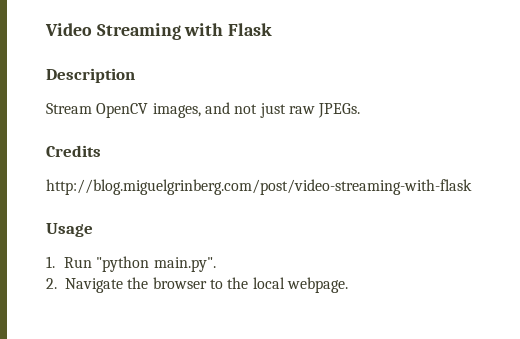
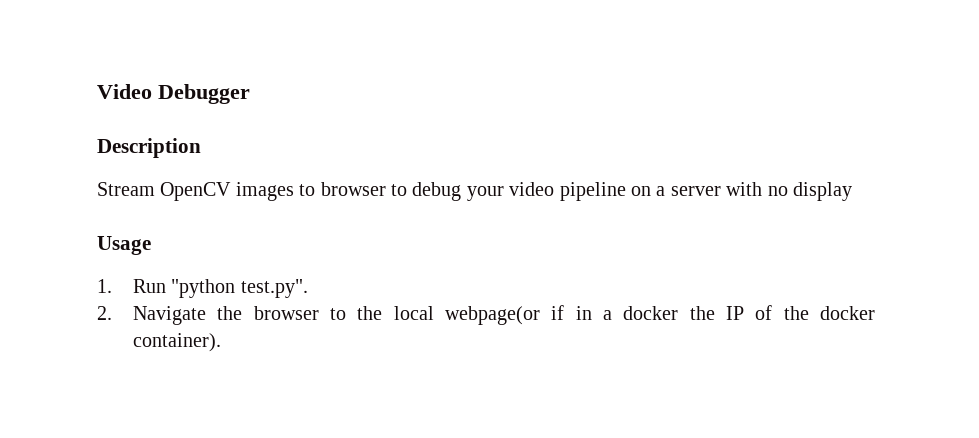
[96,23,273,40] Streaming with Flask -> [158,84,250,104] Debugger
[152,102,361,118] [46,145,101,157] [46,179,472,195] images, and not just raw JPEGs. // Credits // http://blog.miguelgrinberg.com/post/video-streaming-with-flask -> [235,182,852,201] images to browser to debug your video pipeline on a server with no display
[153,257,216,272] main.py". -> [240,279,308,298] test.py".
[286,277,348,293] webpage. -> [445,305,876,325] [133,333,222,352] webpage(or if in a docker the IP of the docker container).

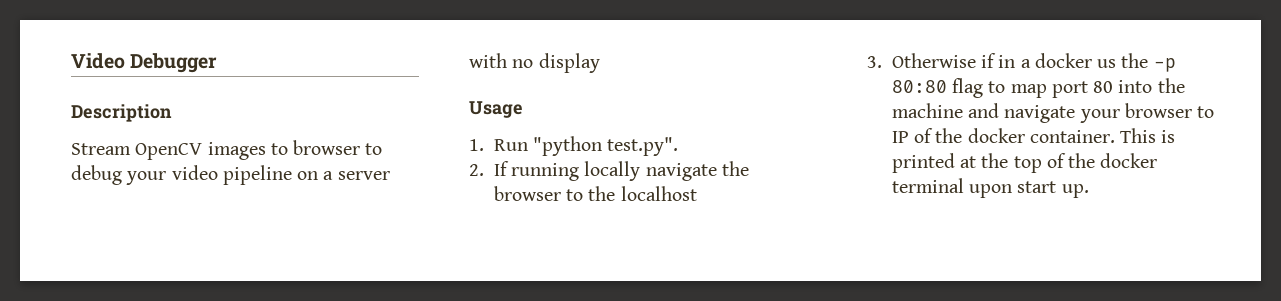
[133,306,207,325] Navigate -> [493,161,717,181] If running locally navigate
[393,306,541,325] local webpage(or -> [620,186,697,201] [867,53,976,68] localhost // 3. Otherwise
[689,305,876,320] [133,333,222,352] the IP of the docker container). -> [1097,53,1176,72] [891,78,1185,98] [891,103,1215,123] [891,128,1176,143] [891,153,1158,173] [891,178,1089,198] us the -p 80:80 flag to map port 80 into the machine and navigate your browser to IP of the docker container. This is printed at the top of the docker terminal upon start up.

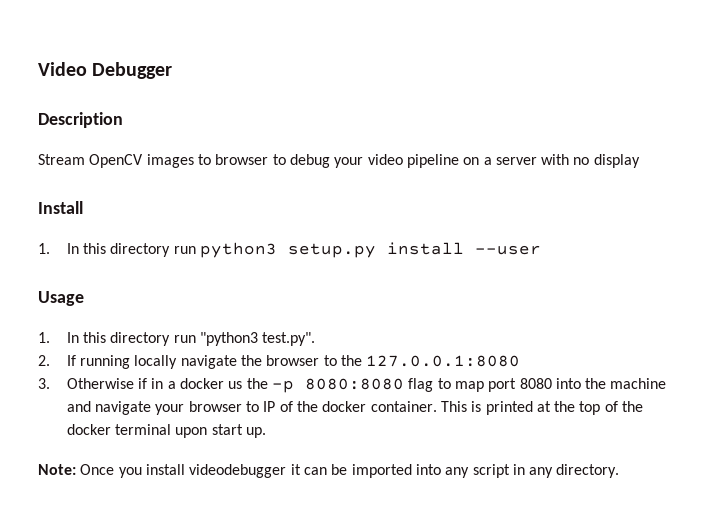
[469,101,523,118] [469,136,603,156] Usage // 1. Run "python -> [38,201,83,214] [38,242,541,258] [38,291,84,306] [38,332,258,346] Install // 1. In this directory run python3 setup.py install --user // Usage // 1. In this directory run "python3
[620,186,697,201] localhost -> [366,355,521,367] 127.0.0.1:8080
[891,80,947,93] 80:80 -> [304,378,404,390] 8080:8080
[1093,81,1114,93] 80 -> [519,378,552,389] 8080
(1089, 191) none -> [38,464,620,478] // Note: Once you install videodebugger it can be imported into any script in any directory.

